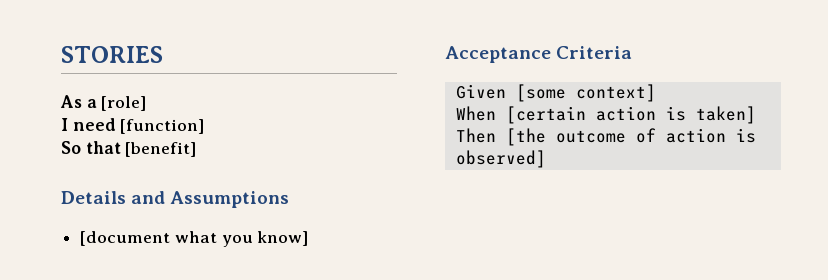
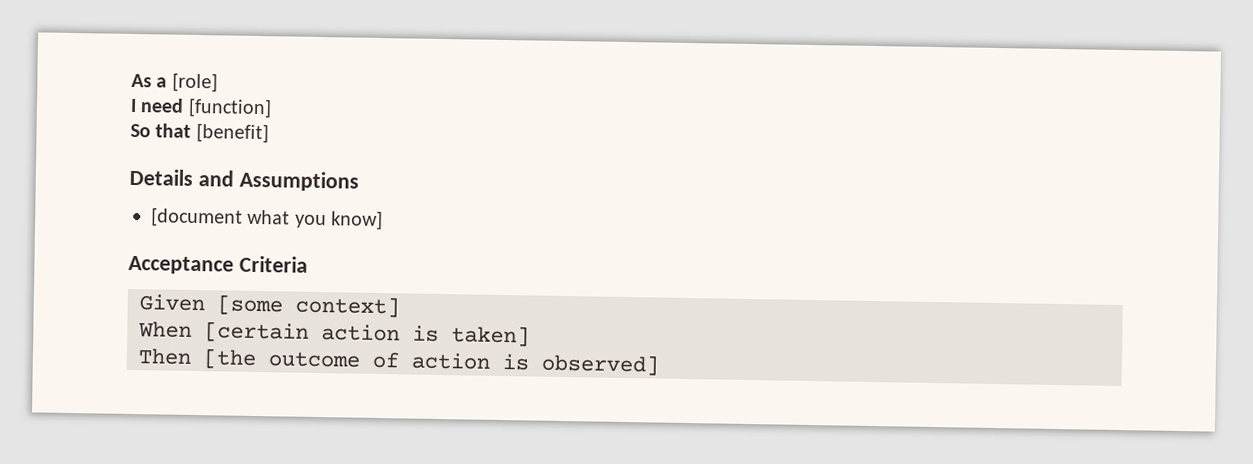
[61,46,163,63] STORIES // -> (131, 80) none

